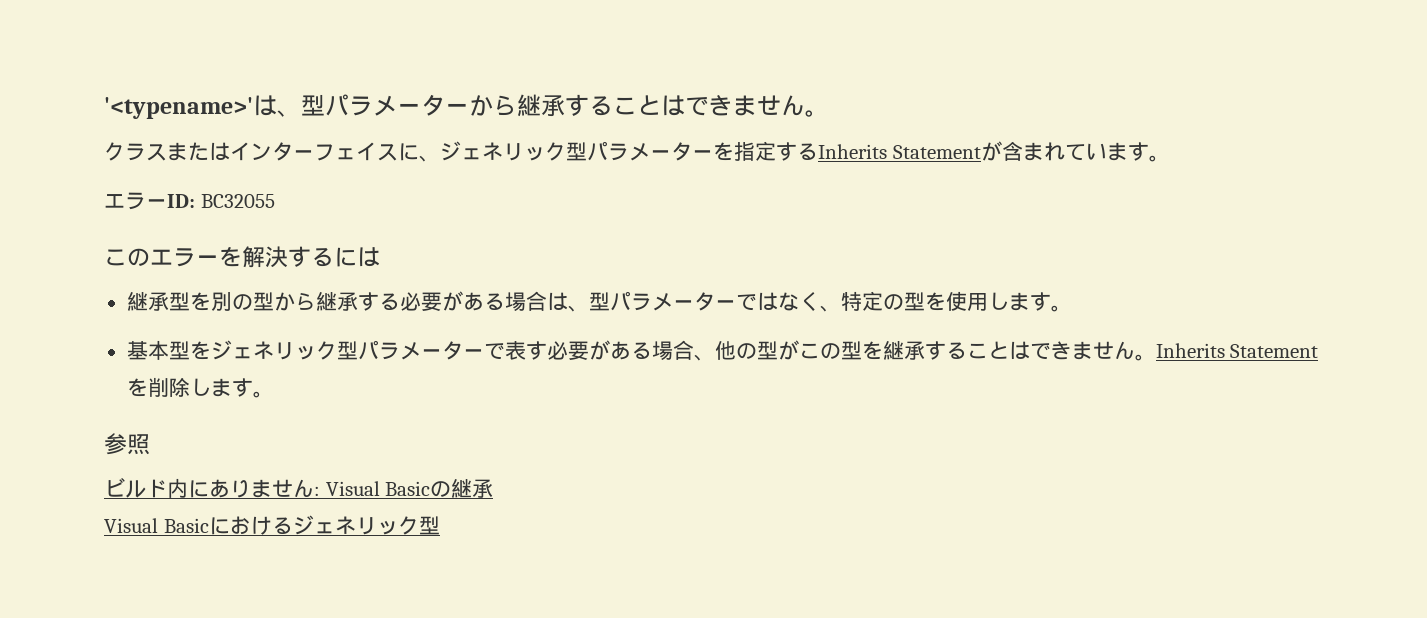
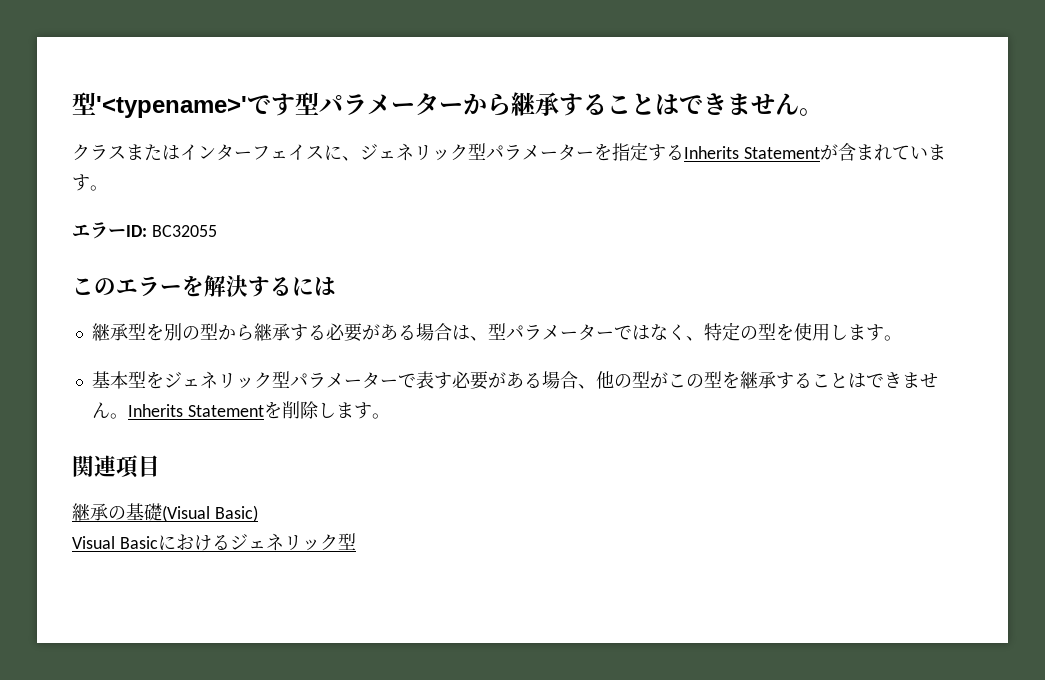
[104,95,301,119] '<typename>'は、 -> [72,92,295,118] 型'<typename>'です
[104,433,150,455] [104,478,494,498] 参照 // ビルド内にありません: Visual Basicの継承 -> [72,455,160,478] [72,503,258,522] 関連項目 // 継承の基礎(Visual Basic)

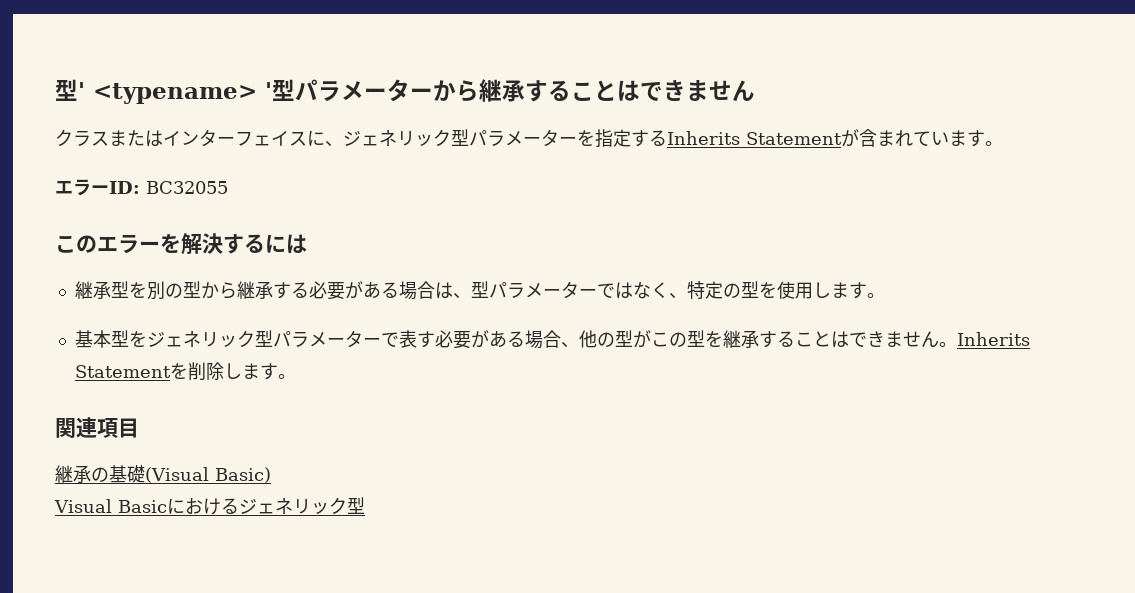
[72,92,295,118] 型'<typename>'です -> [55,79,272,104] 型' <typename> '
[799,108,823,116] 。 -> (755, 91) none

